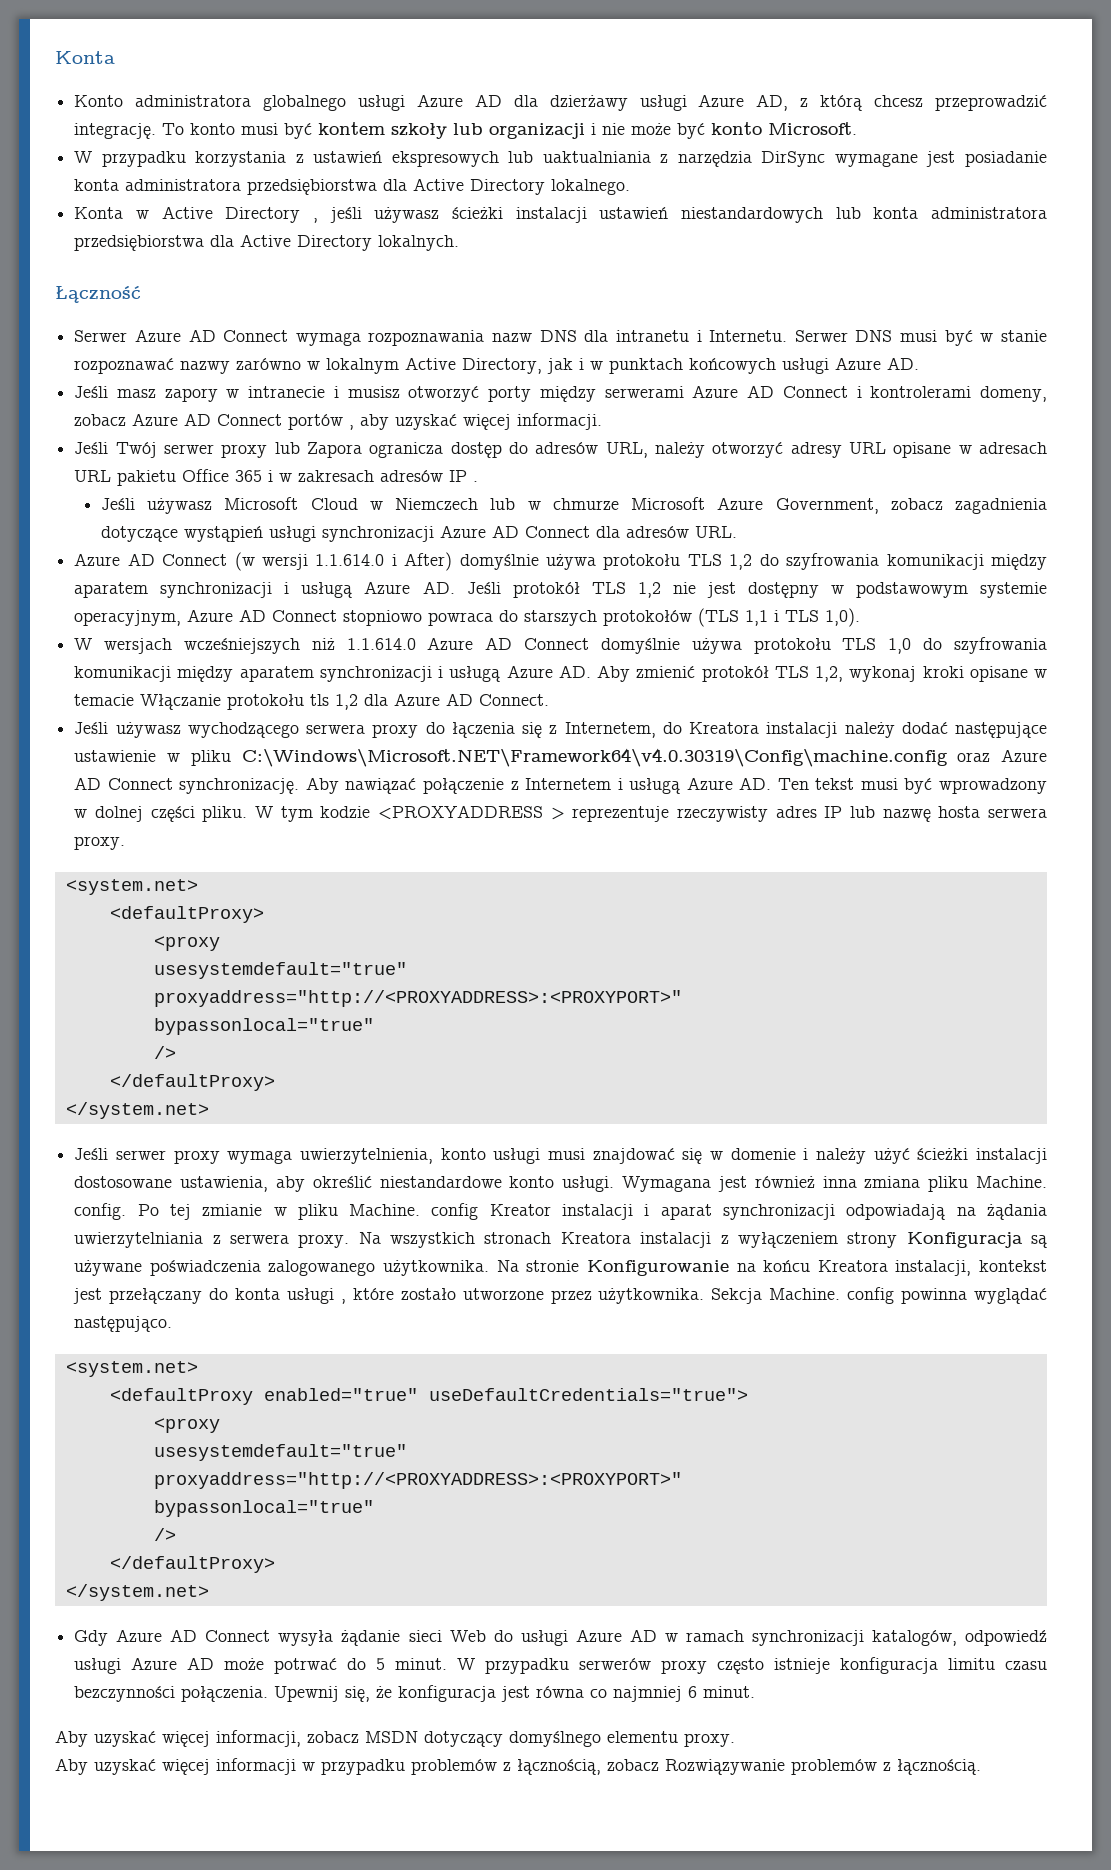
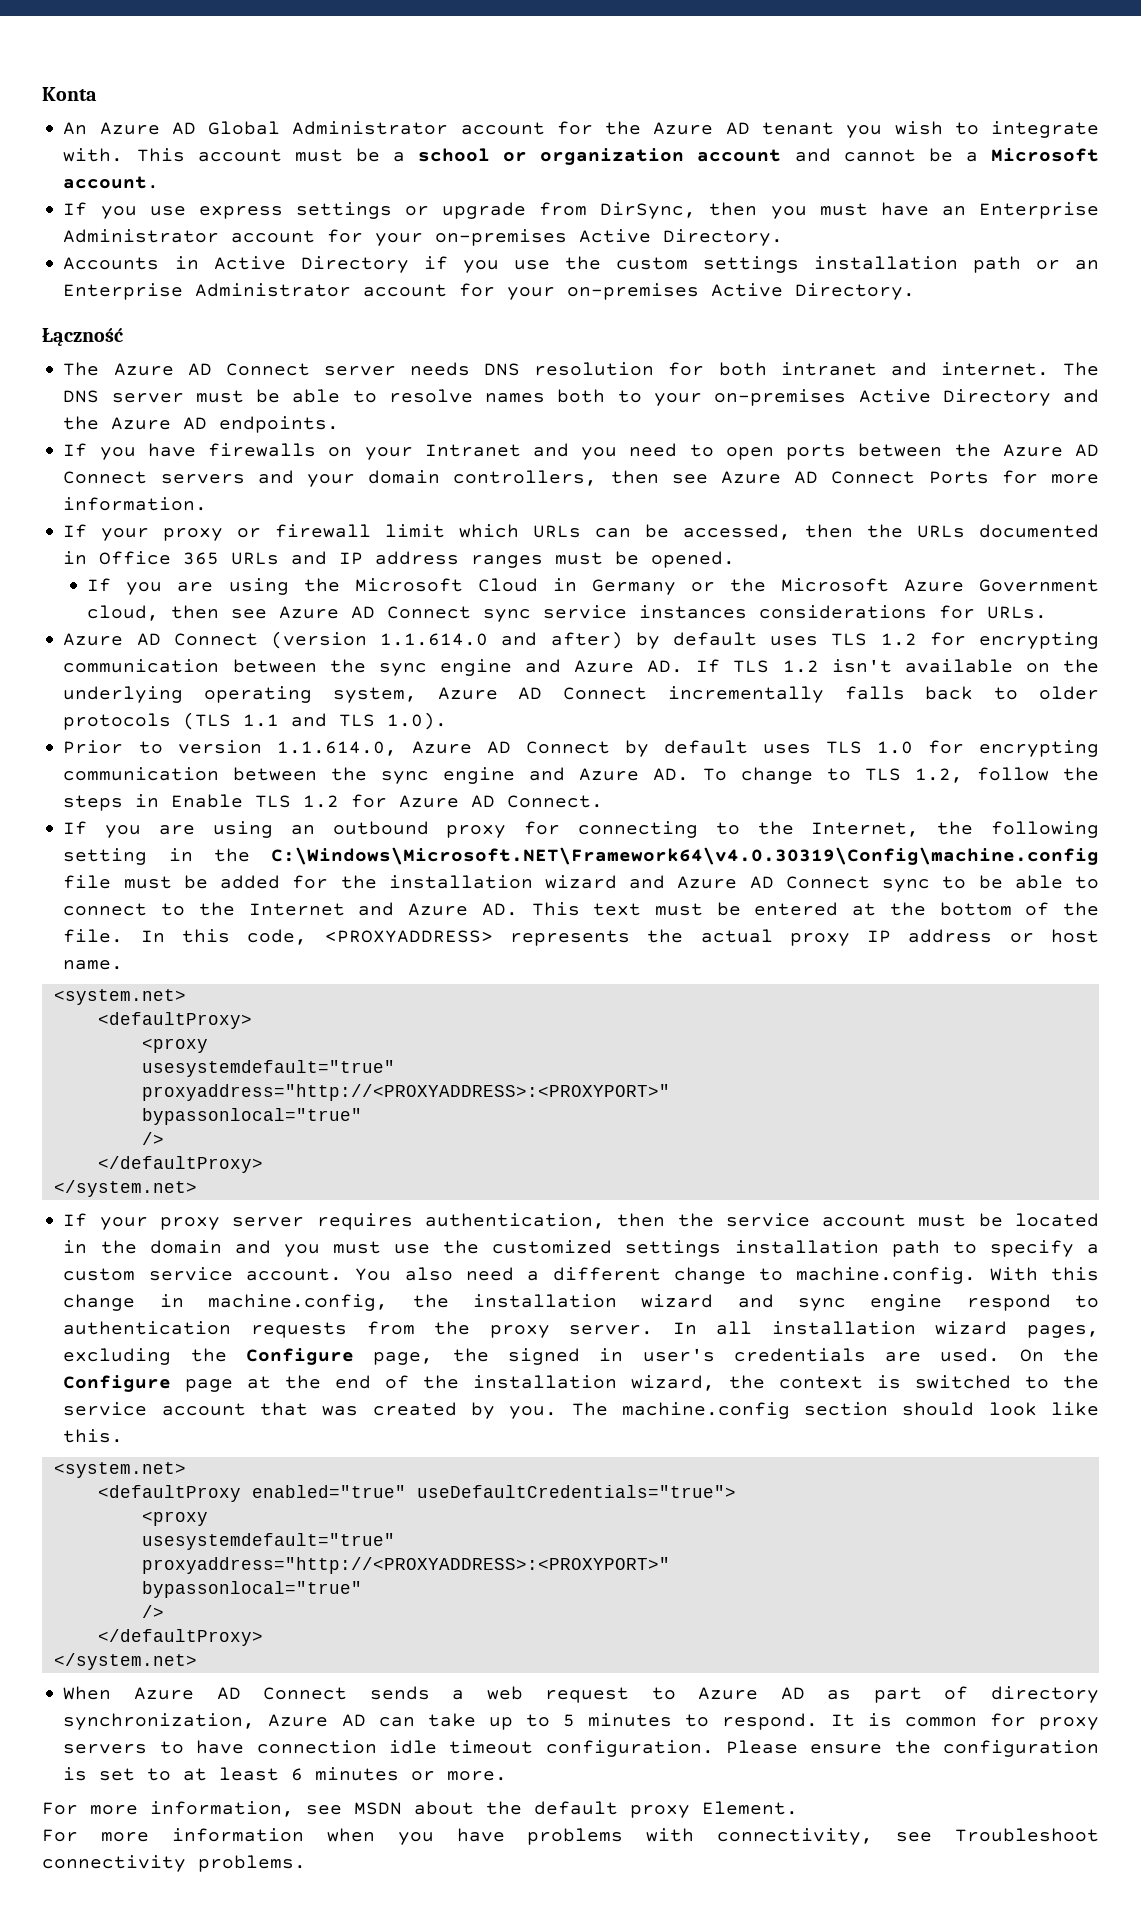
[74,94,1048,111] [74,122,858,139] [74,151,1047,167] [74,178,631,195] [74,206,1047,223] [74,234,460,251] Konto administratora globalnego usługi Azure AD dla dzierżawy usługi Azure AD, z którą chcesz przeprowadzić integrację. To konto musi być kontem szkoły lub organizacji i nie może być konto Microsoft. // W przypadku korzystania z ustawień ekspresowych lub uaktualniania z narzędzia DirSync wymagane jest posiadanie konta administratora przedsiębiorstwa dla Active Directory lokalnego. // Konta w Active Directory , jeśli używasz ścieżki instalacji ustawień niestandardowych lub konta administratora przedsiębiorstwa dla Active Directory lokalnych. -> [63,121,1099,138] [63,148,1099,165] [63,176,160,189] [63,202,1099,219] [63,229,784,246] [63,256,1099,273] [63,283,916,300] An Azure AD Global Administrator account for the Azure AD tenant you wish to integrate with. This account must be a school or organization account and cannot be a Microsoft account. // If you use express settings or upgrade from DirSync, then you must have an Enterprise Administrator account for your on-premises Active Directory. // Accounts in Active Directory if you use the custom settings installation path or an Enterprise Administrator account for your on-premises Active Directory.
[74,329,1047,346] [74,357,920,374] [74,385,1047,402] [74,413,603,430] [74,442,1048,458] [74,469,479,486] [100,497,1047,514] [100,525,737,542] [74,552,1047,571] [74,581,1047,598] [74,608,861,627] [74,637,1047,654] [74,665,1047,682] [74,693,550,710] [74,722,1047,738] [74,748,1047,767] [74,777,1047,794] [74,805,1047,822] [74,836,126,850] Serwer Azure AD Connect wymaga rozpoznawania nazw DNS dla intranetu i Internetu. Serwer DNS musi być w stanie rozpoznawać nazwy zarówno w lokalnym Active Directory, jak i w punktach końcowych usługi Azure AD. // Jeśli masz zapory w intranecie i musisz otworzyć porty między serwerami Azure AD Connect i kontrolerami domeny, zobacz Azure AD Connect portów , aby uzyskać więcej informacji. // Jeśli Twój serwer proxy lub Zapora ogranicza dostęp do adresów URL, należy otworzyć adresy URL opisane w adresach URL pakietu Office 365 i w zakresach adresów IP . // Jeśli używasz Microsoft Cloud w Niemczech lub w chmurze Microsoft Azure Government, zobacz zagadnienia dotyczące wystąpień usługi synchronizacji Azure AD Connect dla adresów URL. // Azure AD Connect (w wersji 1.1.614.0 i After) domyślnie używa protokołu TLS 1,2 do szyfrowania komunikacji między aparatem synchronizacji i usługą Azure AD. Jeśli protokół TLS 1,2 nie jest dostępny w podstawowym systemie operacyjnym, Azure AD Connect stopniowo powraca do starszych protokołów (TLS 1,1 i TLS 1,0). // W wersjach wcześniejszych niż 1.1.614.0 Azure AD Connect domyślnie używa protokołu TLS 1,0 do szyfrowania komunikacji między aparatem synchronizacji i usługą Azure AD. Aby zmienić protokół TLS 1,2, wykonaj kroki opisane w temacie Włączanie protokołu tls 1,2 dla Azure AD Connect. // Jeśli używasz wychodzącego serwera proxy do łączenia się z Internetem, do Kreatora instalacji należy dodać następujące ustawienie w pliku C:\Windows\Microsoft.NET\Framework64\v4.0.30319\Config\machine.config oraz Azure AD Connect synchronizację. Aby nawiązać połączenie z Internetem i usługą Azure AD. Ten tekst musi być wprowadzony w dolnej części pliku. W tym kodzie <PROXYADDRESS > reprezentuje rzeczywisty adres IP lub nazwę hosta serwera proxy. -> [63,362,1099,376] [63,389,1099,406] [63,416,340,433] [63,443,1099,460] [63,470,1099,487] [63,497,208,511] [63,524,1099,541] [63,551,736,568] [87,578,1099,595] [87,605,1048,622] [63,631,1099,649] [63,659,1099,676] [63,686,1099,703] [63,712,448,730] [63,740,1099,757] [63,767,1099,784] [63,794,604,811] [63,821,1099,838] [63,847,1099,865] [63,875,1099,892] [63,902,1099,916] [63,929,1099,946] [63,960,124,970] The Azure AD Connect server needs DNS resolution for both intranet and internet. The DNS server must be able to resolve names both to your on-premises Active Directory and the Azure AD endpoints. // If you have firewalls on your Intranet and you need to open ports between the Azure AD Connect servers and your domain controllers, then see Azure AD Connect Ports for more information. // If your proxy or firewall limit which URLs can be accessed, then the URLs documented in Office 365 URLs and IP address ranges must be opened. // If you are using the Microsoft Cloud in Germany or the Microsoft Azure Government cloud, then see Azure AD Connect sync service instances considerations for URLs. // Azure AD Connect (version 1.1.614.0 and after) by default uses TLS 1.2 for encrypting communication between the sync engine and Azure AD. If TLS 1.2 isn't available on the underlying operating system, Azure AD Connect incrementally falls back to older protocols (TLS 1.1 and TLS 1.0). // Prior to version 1.1.614.0, Azure AD Connect by default uses TLS 1.0 for encrypting communication between the sync engine and Azure AD. To change to TLS 1.2, follow the steps in Enable TLS 1.2 for Azure AD Connect. // If you are using an outbound proxy for connecting to the Internet, the following setting in the C:\Windows\Microsoft.NET\Framework64\v4.0.30319\Config\machine.config file must be added for the installation wizard and Azure AD Connect sync to be able to connect to the Internet and Azure AD. This text must be entered at the bottom of the file. In this code, <PROXYADDRESS> represents the actual proxy IP address or host name.
[74,1148,1047,1164] [74,1176,1048,1192] [74,1203,1048,1220] [74,1232,1049,1248] [74,1260,1047,1276] [73,1287,1047,1304] [74,1316,173,1332] Jeśli serwer proxy wymaga uwierzytelnienia, konto usługi musi znajdować się w domenie i należy użyć ścieżki instalacji dostosowane ustawienia, aby określić niestandardowe konto usługi. Wymagana jest również inna zmiana pliku Machine. config. Po tej zmianie w pliku Machine. config Kreator instalacji i aparat synchronizacji odpowiadają na żądania uwierzytelniania z serwera proxy. Na wszystkich stronach Kreatora instalacji z wyłączeniem strony Konfiguracja są używane poświadczenia zalogowanego użytkownika. Na stronie Konfigurowanie na końcu Kreatora instalacji, kontekst jest przełączany do konta usługi , które zostało utworzone przez użytkownika. Sekcja Machine. config powinna wyglądać następująco. -> [63,1213,1099,1230] [63,1240,1099,1257] [63,1267,1099,1284] [63,1294,1099,1311] [63,1321,1099,1338] [63,1348,1099,1365] [63,1375,1099,1392] [63,1402,1099,1419] [63,1429,124,1443] If your proxy server requires authentication, then the service account must be located in the domain and you must use the customized settings installation path to specify a custom service account. You also need a different change to machine.config. With this change in machine.config, the installation wizard and sync engine respond to authentication requests from the proxy server. In all installation wizard pages, excluding the Configure page, the signed in user's credentials are used. On the Configure page at the end of the installation wizard, the context is switched to the service account that was created by you. The machine.config section should look like this.
[74,1629,1047,1646] [74,1657,1047,1674] [74,1685,756,1702] [55,1730,735,1747] [55,1758,981,1775] Gdy Azure AD Connect wysyła żądanie sieci Web do usługi Azure AD w ramach synchronizacji katalogów, odpowiedź usługi Azure AD może potrwać do 5 minut. W przypadku serwerów proxy często istnieje konfiguracja limitu czasu bezczynności połączenia. Upewnij się, że konfiguracja jest równa co najmniej 6 minut. // Aby uzyskać więcej informacji, zobacz MSDN dotyczący domyślnego elementu proxy. // Aby uzyskać więcej informacji w przypadku problemów z łącznością, zobacz Rozwiązywanie problemów z łącznością. -> [63,1686,1099,1703] [63,1713,1099,1730] [63,1740,1099,1757] [63,1767,508,1781] [42,1801,798,1818] [42,1828,1099,1845] [42,1855,306,1872] When Azure AD Connect sends a web request to Azure AD as part of directory synchronization, Azure AD can take up to 5 minutes to respond. It is common for proxy servers to have connection idle timeout configuration. Please ensure the configuration is set to at least 6 minutes or more. // For more information, see MSDN about the default proxy Element. // For more information when you have problems with connectivity, see Troubleshoot connectivity problems.

